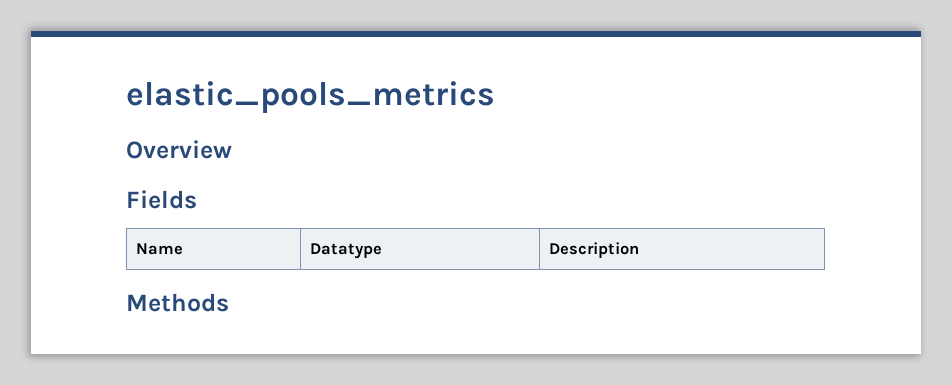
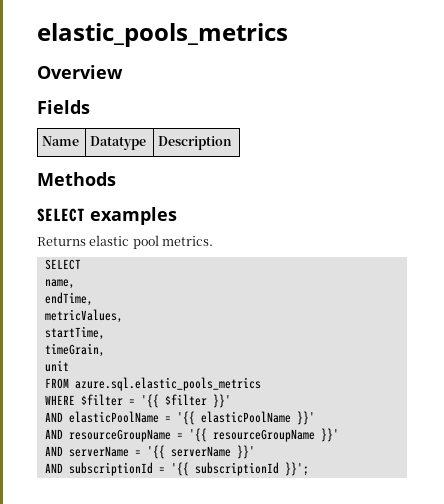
(229, 302) none -> [37,207,177,225] [37,235,214,249] [44,259,81,270] [44,279,75,289] [44,292,93,306] [44,309,123,323] [44,326,105,340] [44,343,105,357] [44,360,69,372] [44,377,261,391] [44,394,231,408] [44,411,315,425] [44,428,339,442] [44,445,255,459] [44,462,309,476] // SELECT examples // Returns elastic pool metrics. // SELECT // name, // endTime, // metricValues, // startTime, // timeGrain, // unit // FROM azure.sql.elastic_pools_metrics // WHERE $filter = '{{ $filter }}' // AND elasticPoolName = '{{ elasticPoolName }}' // AND resourceGroupName = '{{ resourceGroupName }}' // AND serverName = '{{ serverName }}' // AND subscriptionId = '{{ subscriptionId }}';

